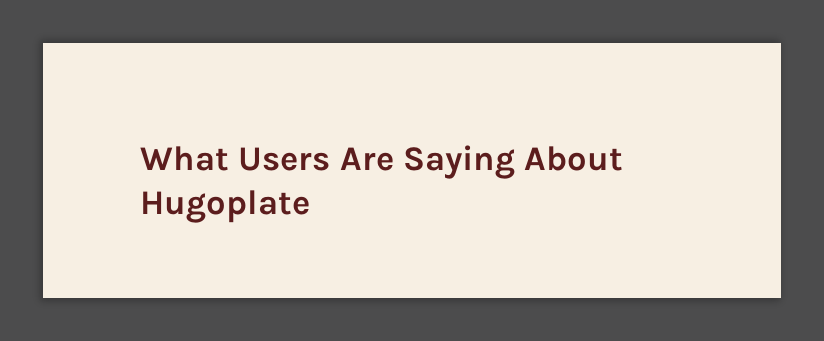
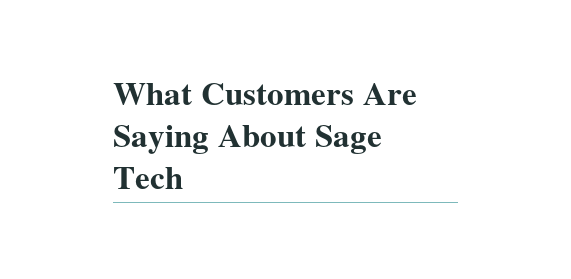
[238,147,331,171] Users -> [200,83,354,105] Customers
[140,190,310,223] Hugoplate -> [314,125,382,154] [113,167,183,189] Sage Tech

